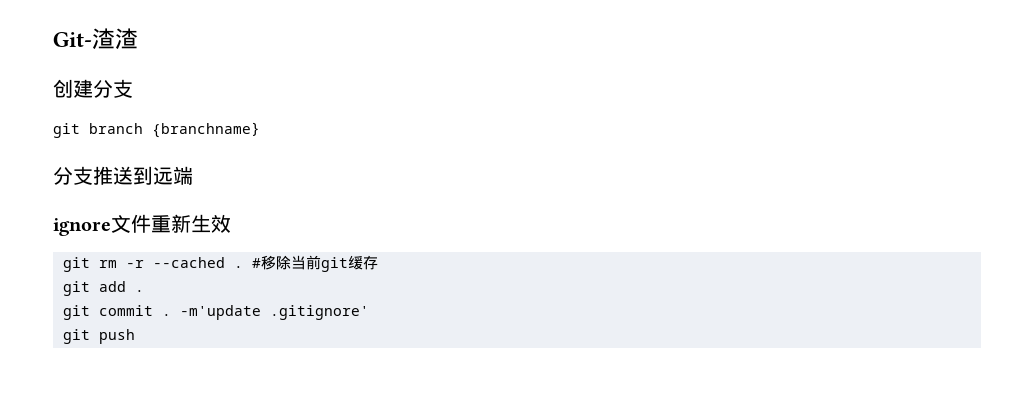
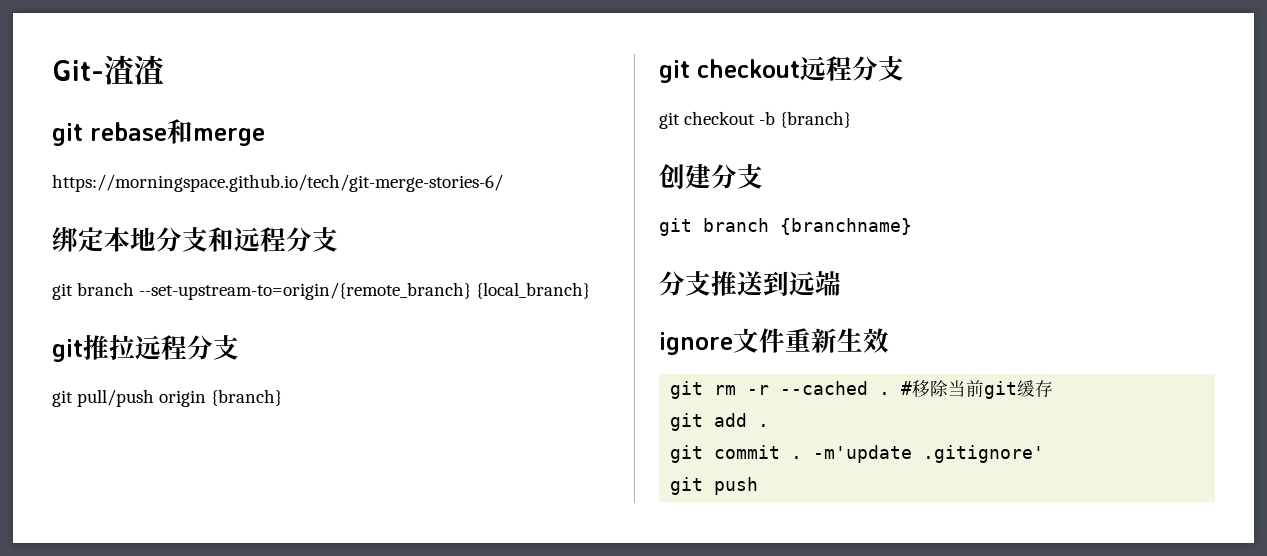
(138, 39) none -> [52,119,265,146] [52,174,503,192] [52,227,338,252] [52,282,591,300] [52,334,239,362] [52,389,283,407] [659,56,904,83] [659,111,852,129] // git rebase和merge // https://morningspace.github.io/tech/git-merge-stories-6/ // 绑定本地分支和远程分支 // git branch --set-upstream-to=origin/{remote_branch} {local_branch} // git推拉远程分支 // git pull/push origin {branch} // git checkout远程分支 // git checkout -b {branch}

